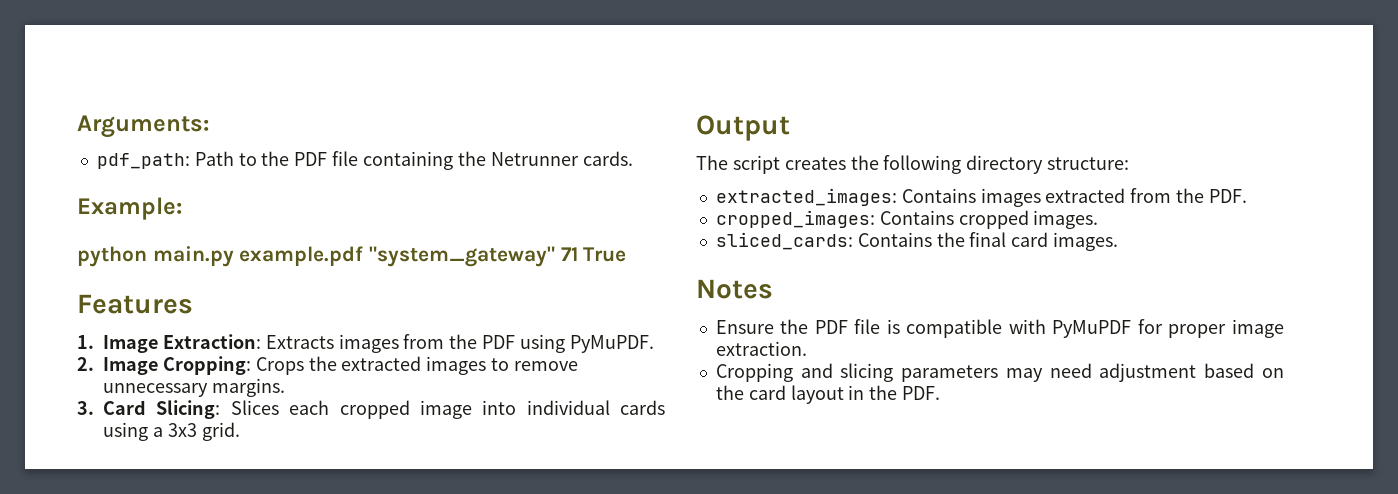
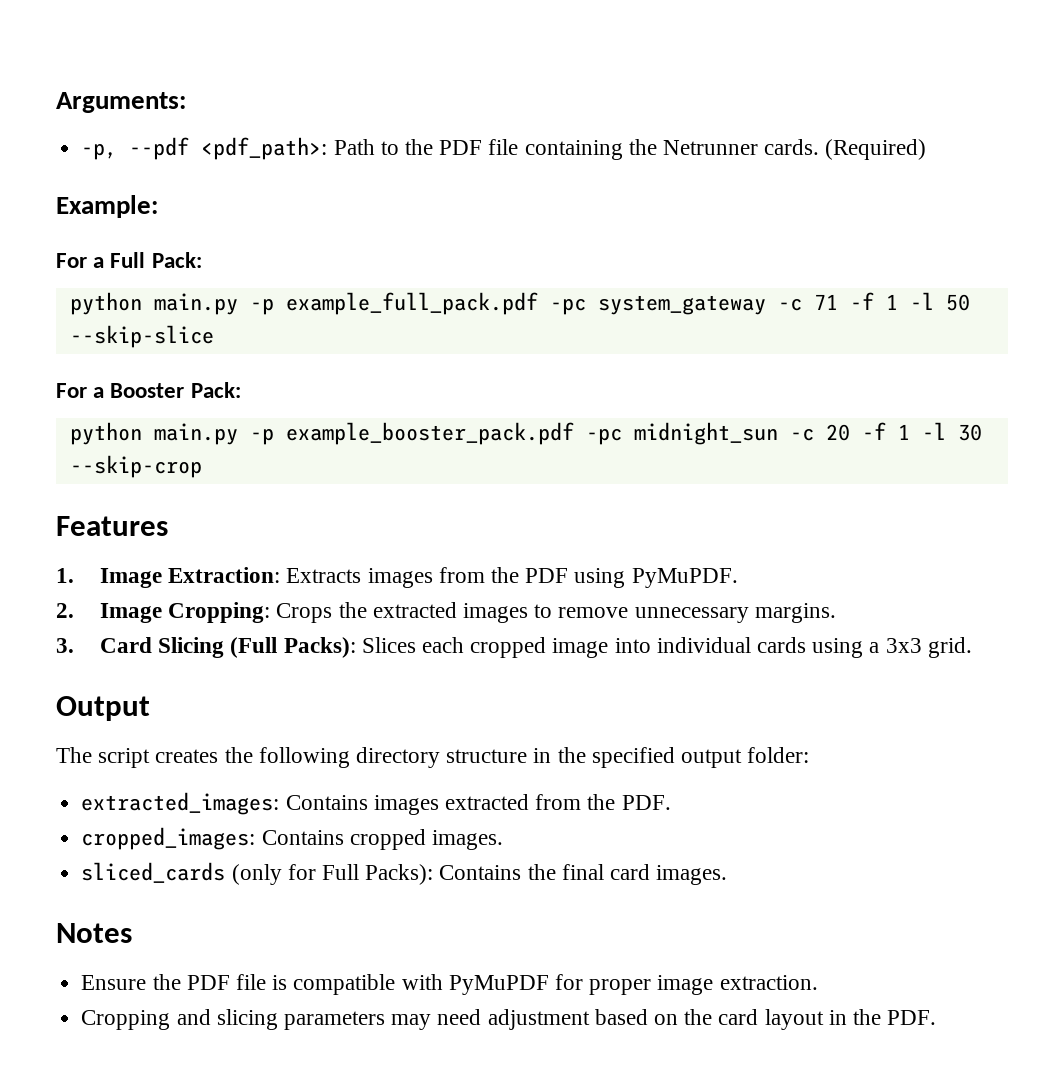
[96,153,190,169] pdf_path: -> [81,137,328,160] -p, --pdf <pdf_path>:
(633, 158) none -> [825,139,927,160] (Required)
[77,246,627,267] python main.py example.pdf "system_gateway" 71 True -> [56,252,202,268] [69,292,970,315] [69,325,214,348] [56,382,241,398] [69,422,982,445] [69,455,202,478] For a Full Pack: // python main.py -p example_full_pack.pdf -pc system_gateway -c 71 -f 1 -l 50 --skip-slice // For a Booster Pack: // python main.py -p example_booster_pack.pdf -pc midnight_sun -c 20 -f 1 -l 30 --skip-crop
[156,400,221,419] Slicing: -> [158,637,356,658] Slicing (Full Packs):
[1047,157,1130,170] structure: -> [446,747,810,768] structure in the specified output folder:
[715,232,853,250] sliced_cards: -> [81,862,434,885] sliced_cards (only for Full Packs):

